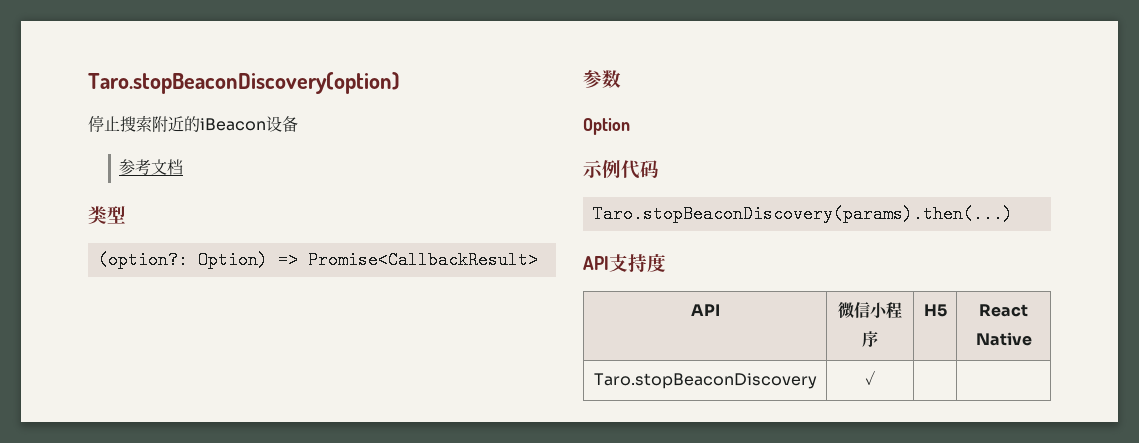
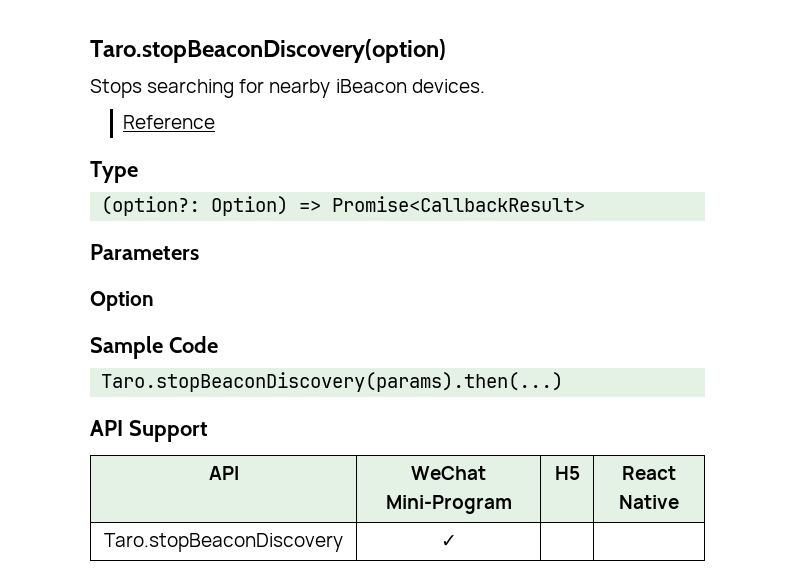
[88,115,298,133] [119,159,184,175] [88,206,126,224] 停止搜索附近的iBeacon设备 // 参考文档 // 类型 -> [90,79,485,98] [123,115,216,129] [90,161,138,183] Stops searching for nearby iBeacon devices. // Reference // Type
[583,70,621,88] 参数 -> [90,244,199,260] Parameters
[583,160,659,179] 示例代码 -> [90,336,218,359] Sample Code
[609,254,666,272] 支持度 -> [128,420,208,442] Support
[838,301,902,319] [862,331,878,347] 微信小程序 -> [411,466,486,480] [385,495,512,514] WeChat Mini-Program

